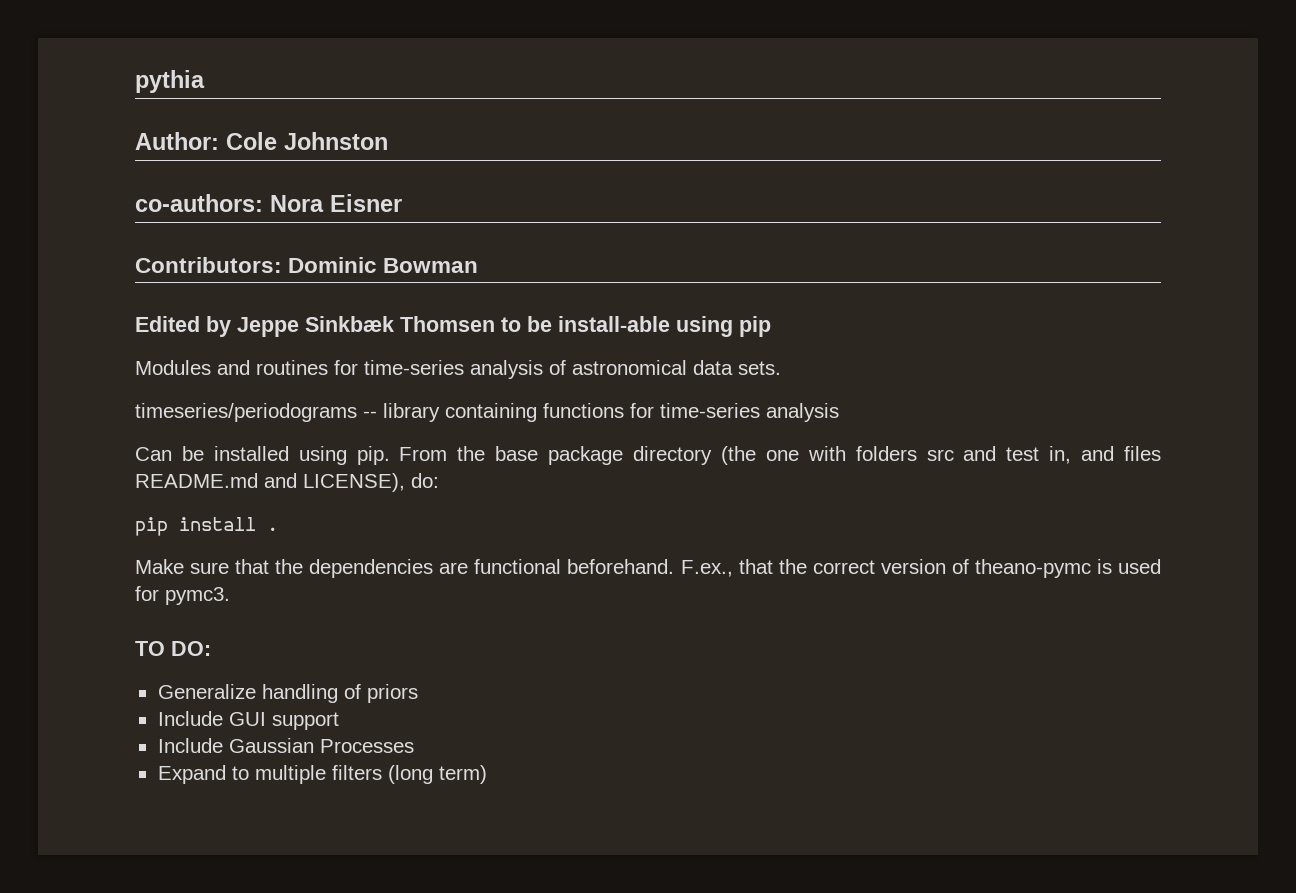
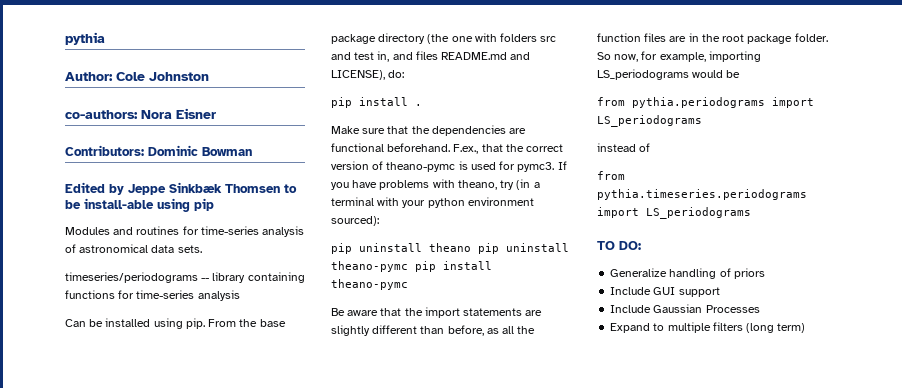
(230, 596) none -> [557,161,567,170] [331,179,540,190] [331,197,534,208] [331,216,379,226] [331,243,569,254] [331,261,492,272] [331,279,408,290] [331,307,543,318] [331,325,536,336] [597,33,828,44] [597,51,761,62] [597,69,741,80] [597,97,814,108] [597,115,702,127] [597,143,651,152] [597,171,625,180] [597,189,807,200] [597,207,751,219] If you have problems with theano, try (in a terminal with your python environment sourced): // pip uninstall theano pip uninstall theano-pymc pip install theano-pymc // Be aware that the import statements are slightly different than before, as all the function files are in the root package folder. So now, for example, importing LS_periodograms would be // from pythia.periodograms import LS_periodograms // instead of // from pythia.timeseries.periodograms import LS_periodograms

